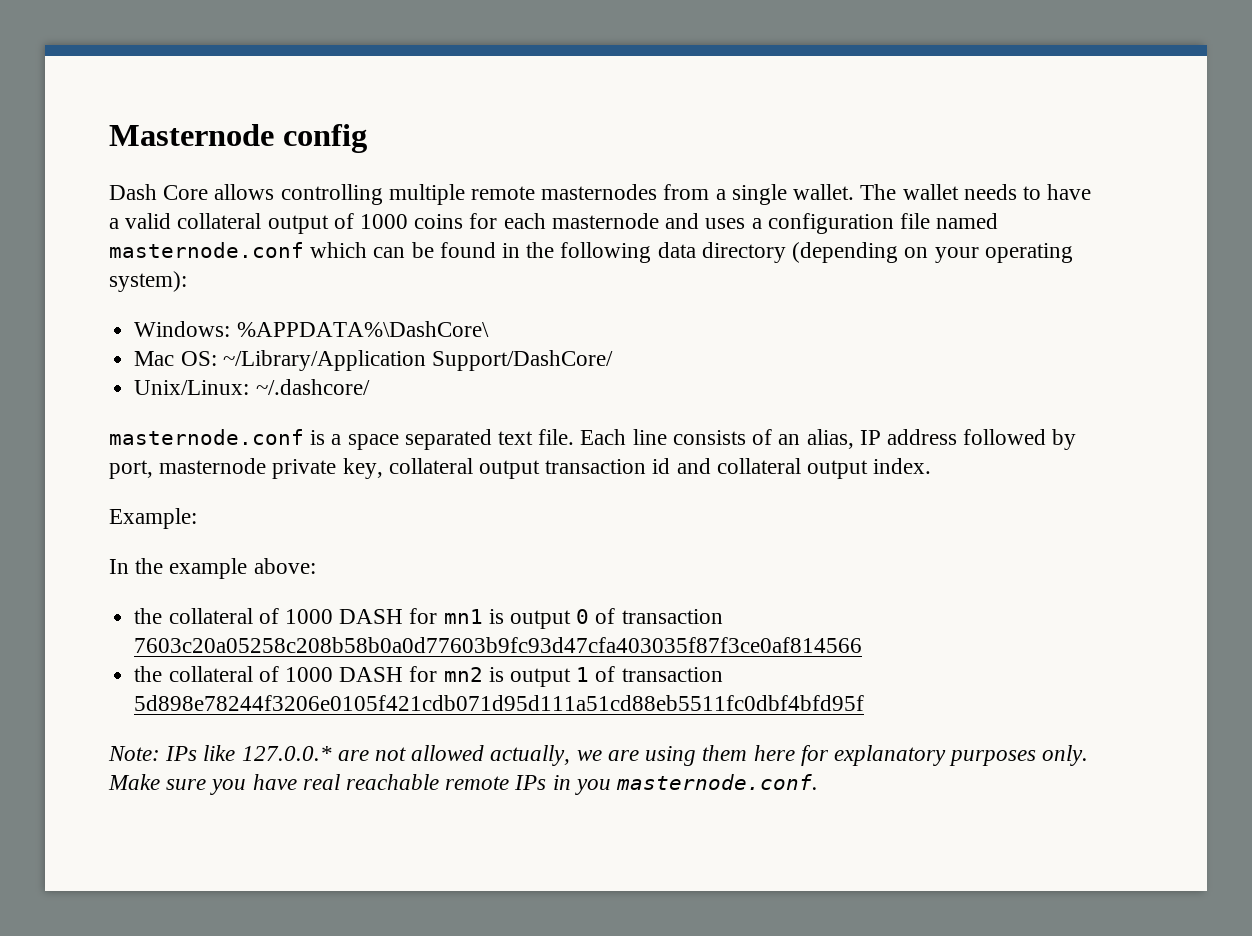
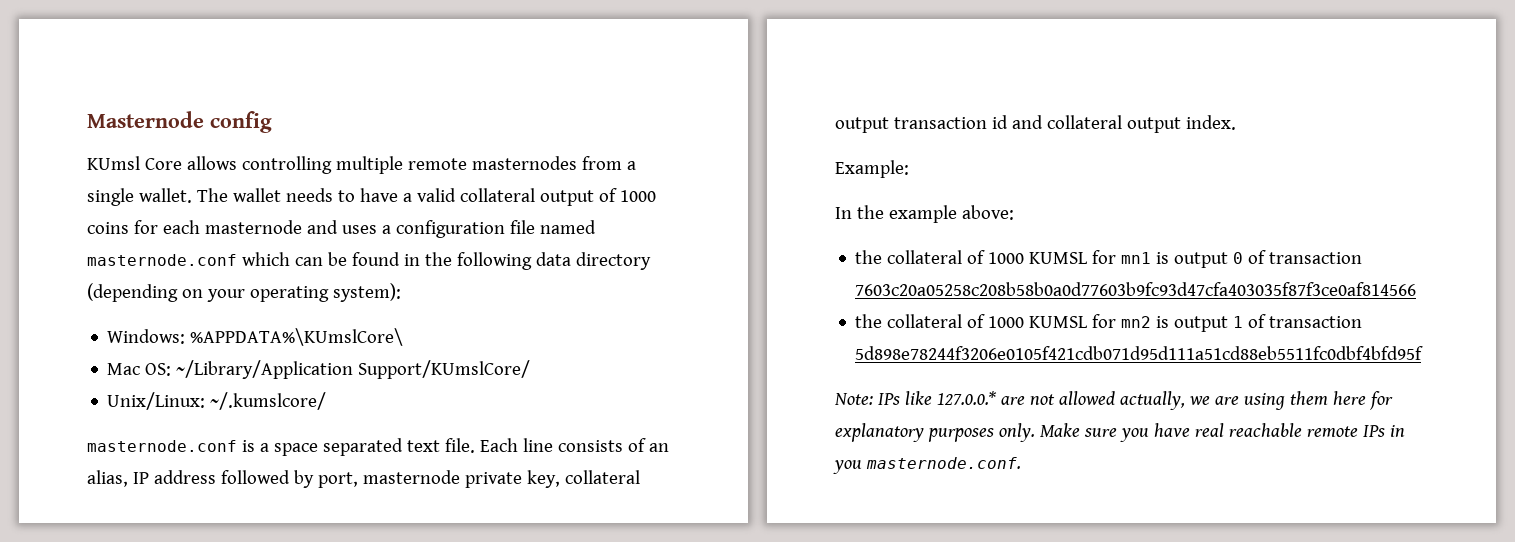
[109,184,157,200] Dash -> [87,156,140,170] KUmsl
[236,321,489,337] %APPDATA%\DashCore\ -> [190,328,404,346] %APPDATA%\KUmslCore\
[431,350,613,371] Support/DashCore/ -> [358,360,531,379] Support/KUmslCore/
[255,379,370,395] ~/.dashcore/ -> [210,392,327,410] ~/.kumslcore/
[339,609,404,624] DASH -> [1029,252,1088,264] KUMSL
[339,667,404,682] DASH -> [1029,316,1088,328] KUMSL

